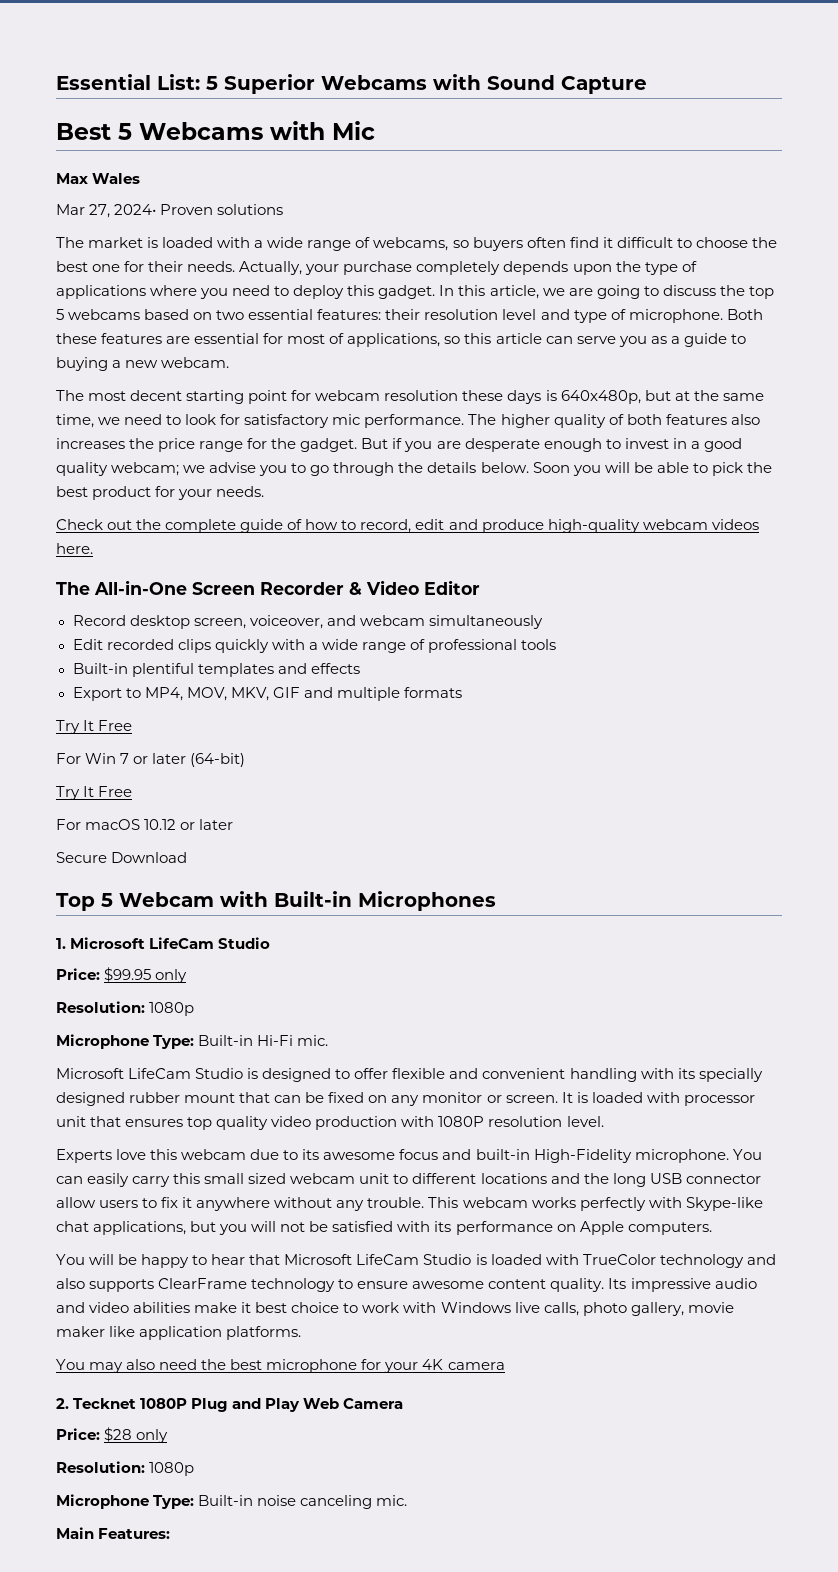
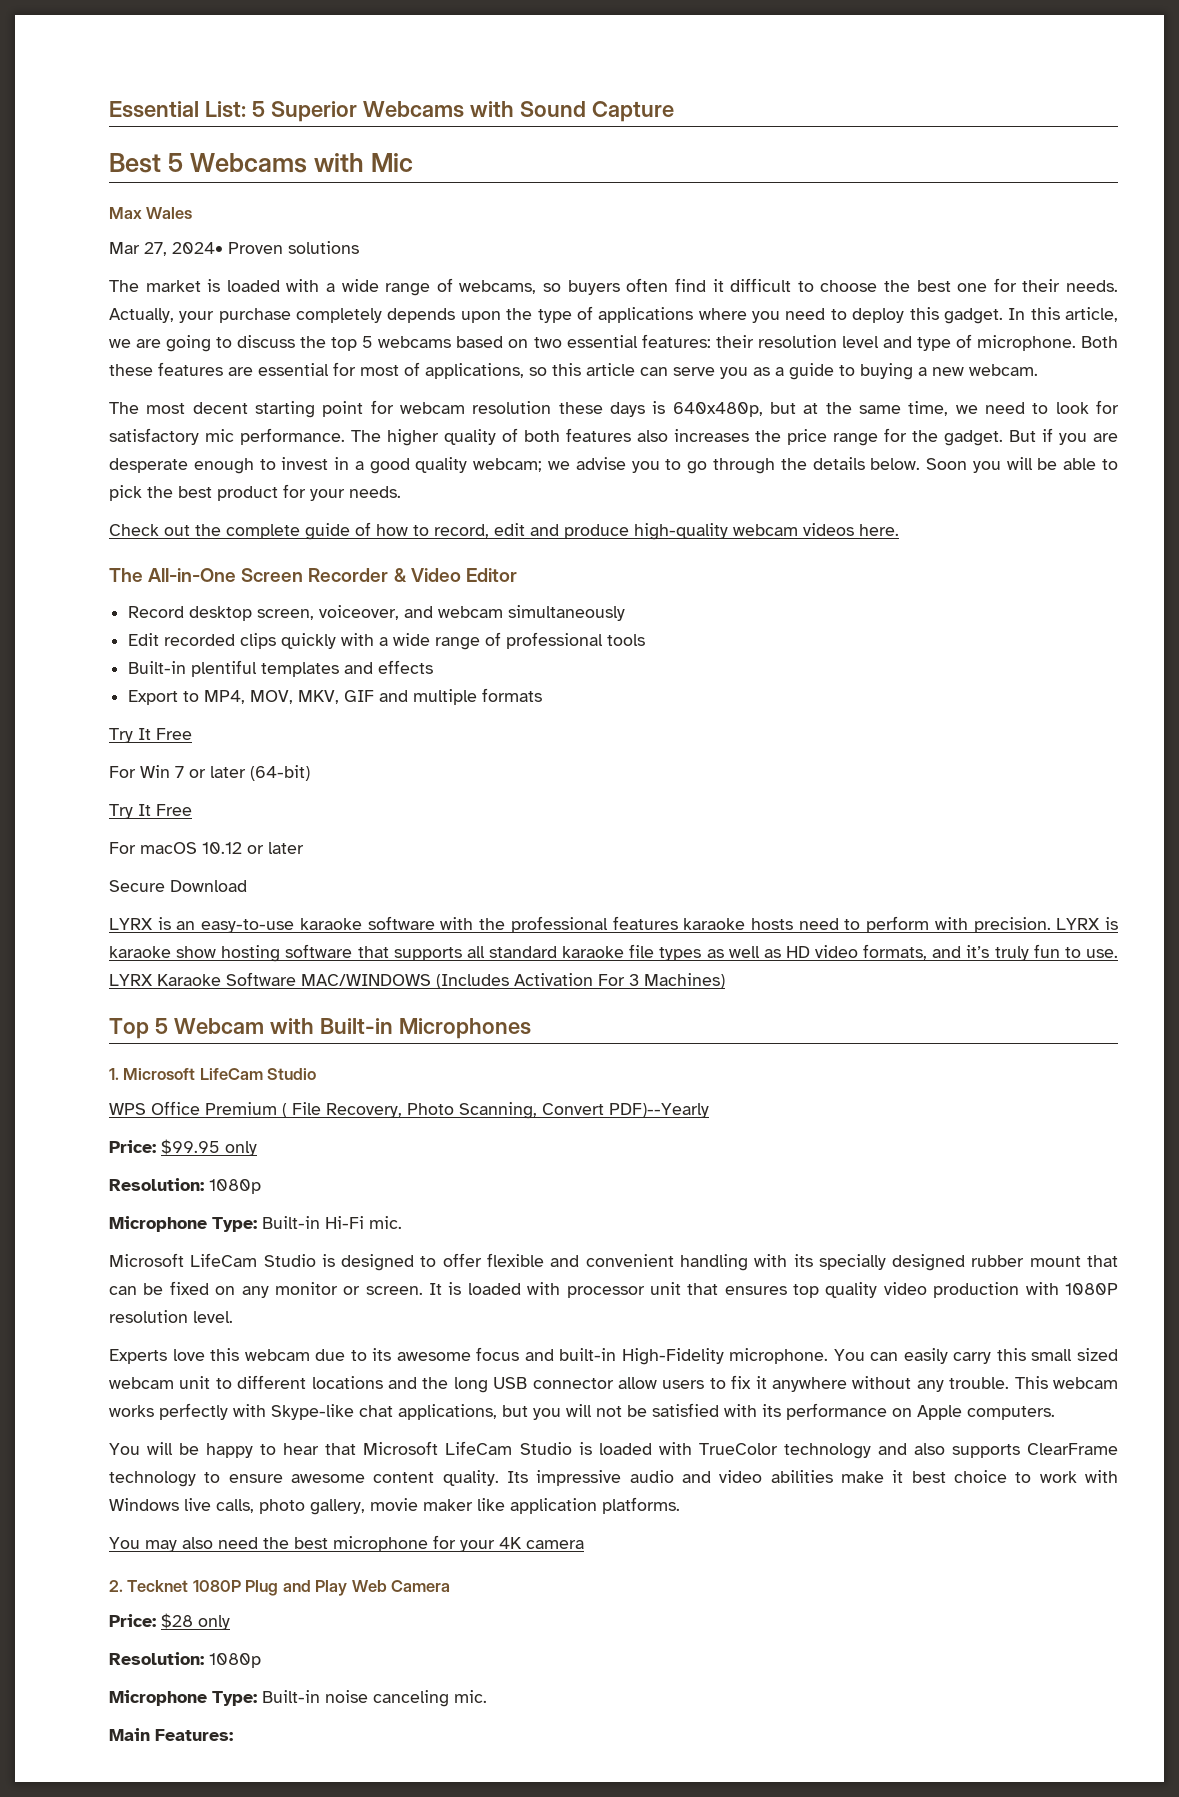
(188, 857) none -> [109,916,1118,933] [109,944,1118,962] [109,972,725,989] // LYRX is an easy-to-use karaoke software with the professional features karaoke hosts need to perform with precision. LYRX is karaoke show hosting software that supports all standard karaoke file types as well as HD video formats, and it’s truly fun to use. LYRX Karaoke Software MAC/WINDOWS (Includes Activation For 3 Machines)
(271, 943) none -> [109,1101,709,1119] // WPS Office Premium ( File Recovery, Photo Scanning, Convert PDF)--Yearly

